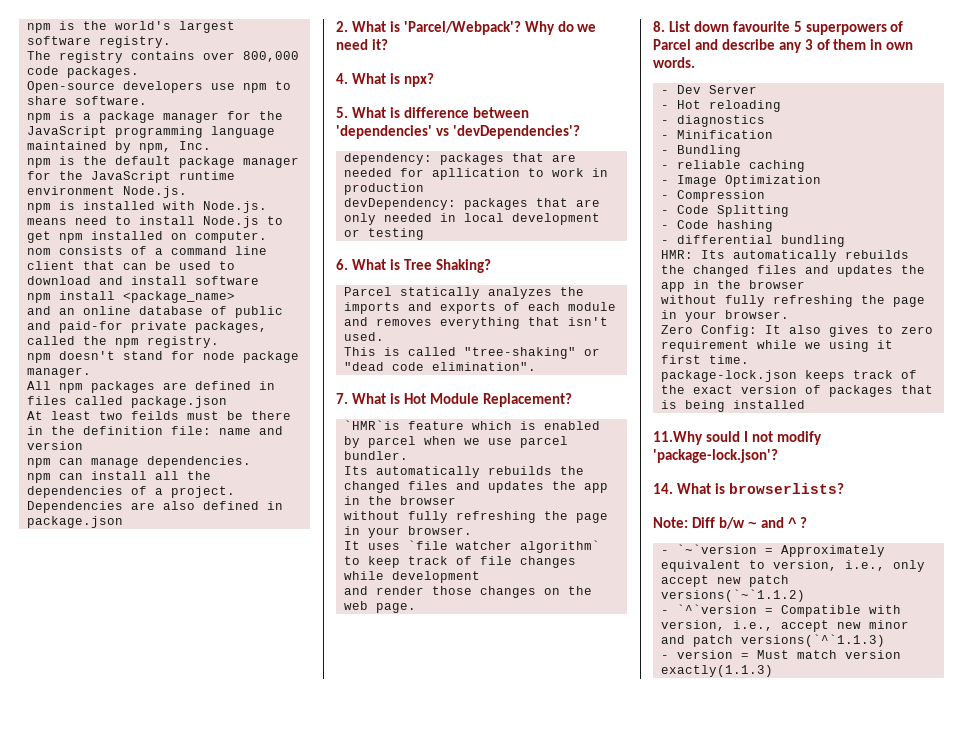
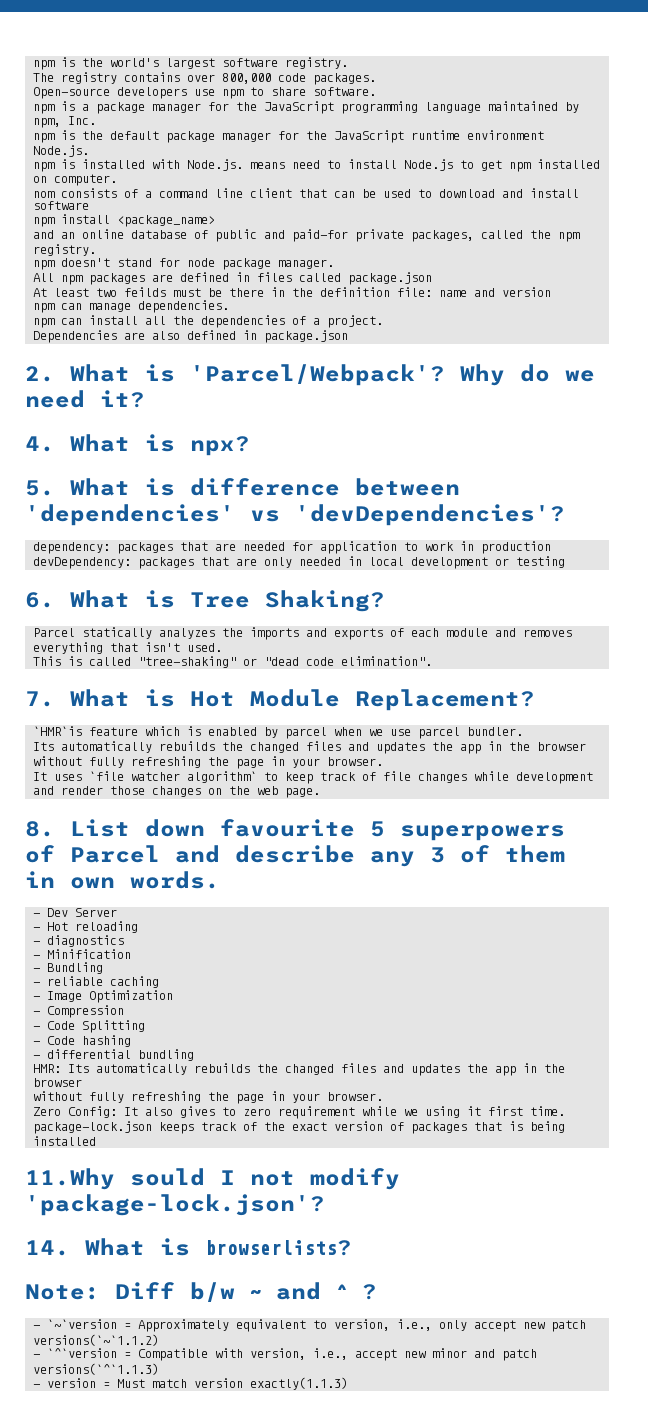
[431,168,520,180] apllication -> [320,541,398,554] application

